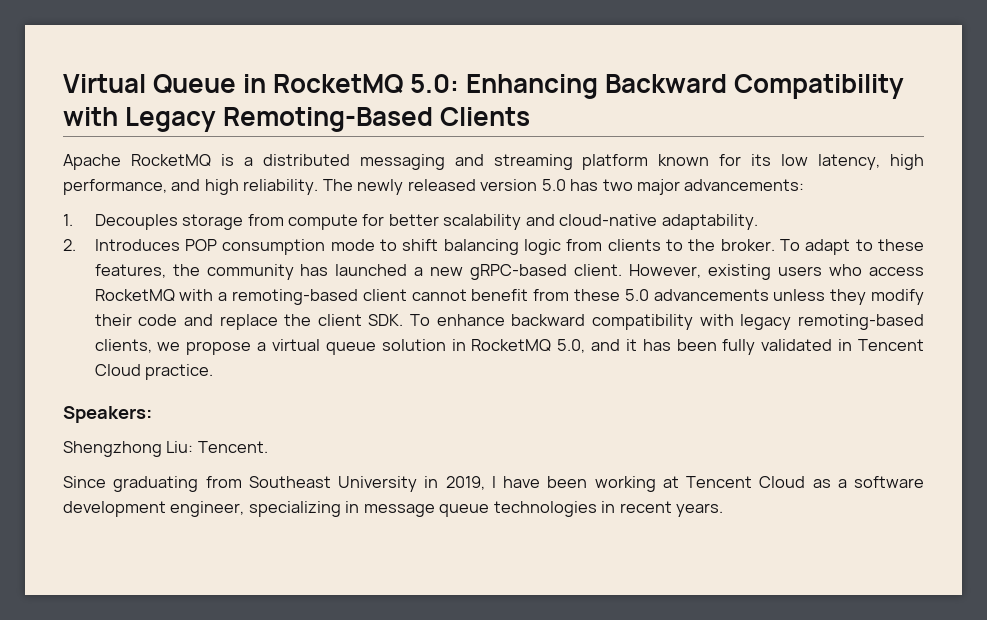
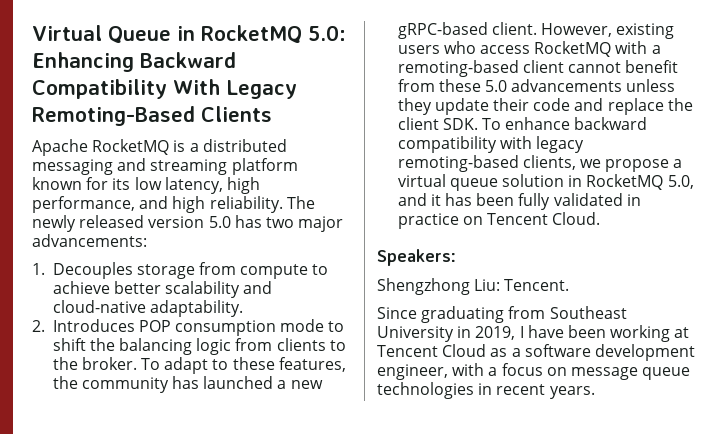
[63,107,118,126] with -> [173,79,220,95] With
[362,214,385,226] for -> [312,264,329,275] [52,281,110,294] to achieve
(439, 245) none -> [89,338,115,351] the
[871,289,924,305] modify -> [434,98,489,115] update
[858,339,925,351] [94,364,214,380] Tencent Cloud practice. -> [397,212,601,229] practice on Tencent Cloud.
[248,501,360,517] specializing in -> [452,363,567,376] with a focus on

